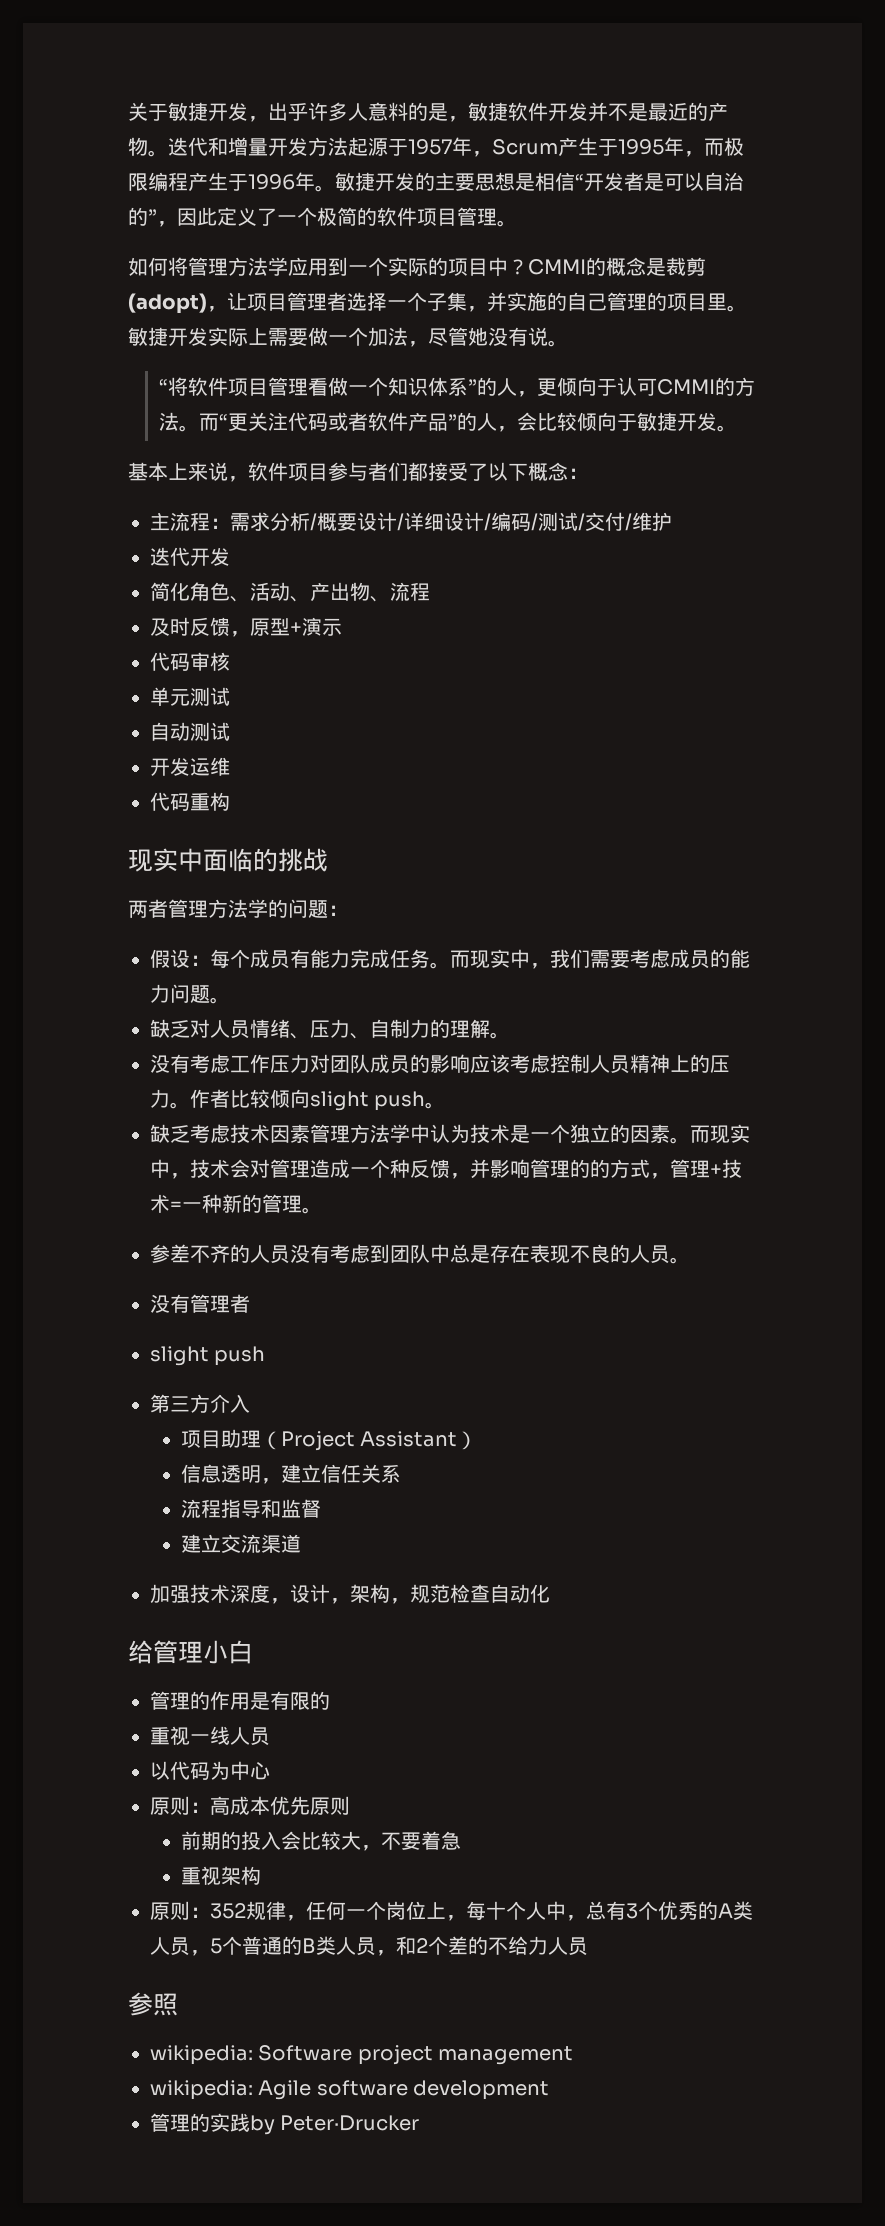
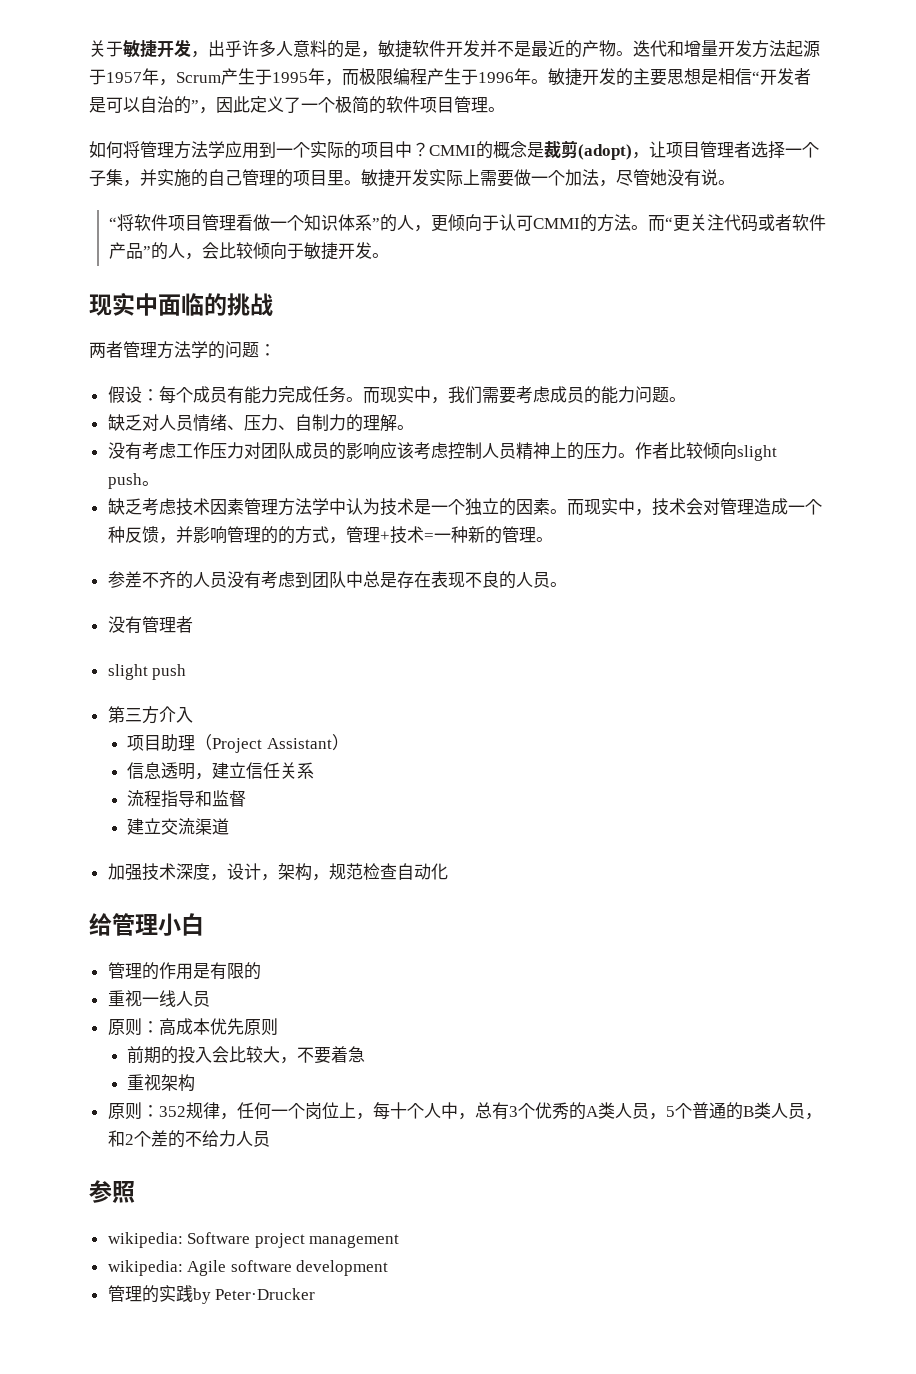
[128,462,588,482] [150,512,672,531] [150,547,230,566] [150,582,430,602] [150,617,342,637] [150,652,230,671] [150,687,230,706] [150,722,230,741] [150,757,230,776] [150,792,230,811] // 基本上来说，软件项目参与者们都接受了以下概念： // 主流程：需求分析/概要设计/详细设计/编码/测试/交付/维护 // 迭代开发 // 简化角色、活动、产出物、流程 // 及时反馈，原型+演示 // 代码审核 // 单元测试 // 自动测试 // 开发运维 // 代码重构 -> (389, 255) none
[150,1761,270,1780] // 以代码为中心 -> (210, 999) none

